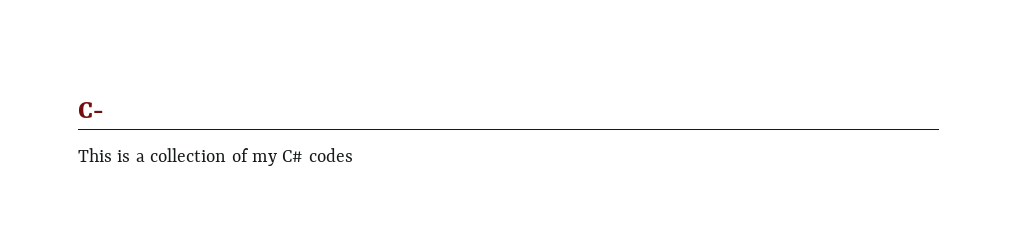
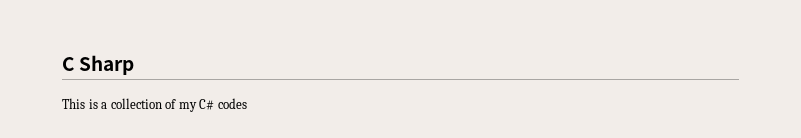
[78,102,104,118] C- -> [62,55,135,75] C Sharp

